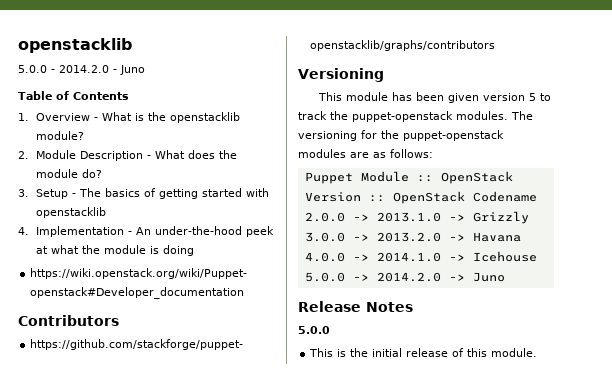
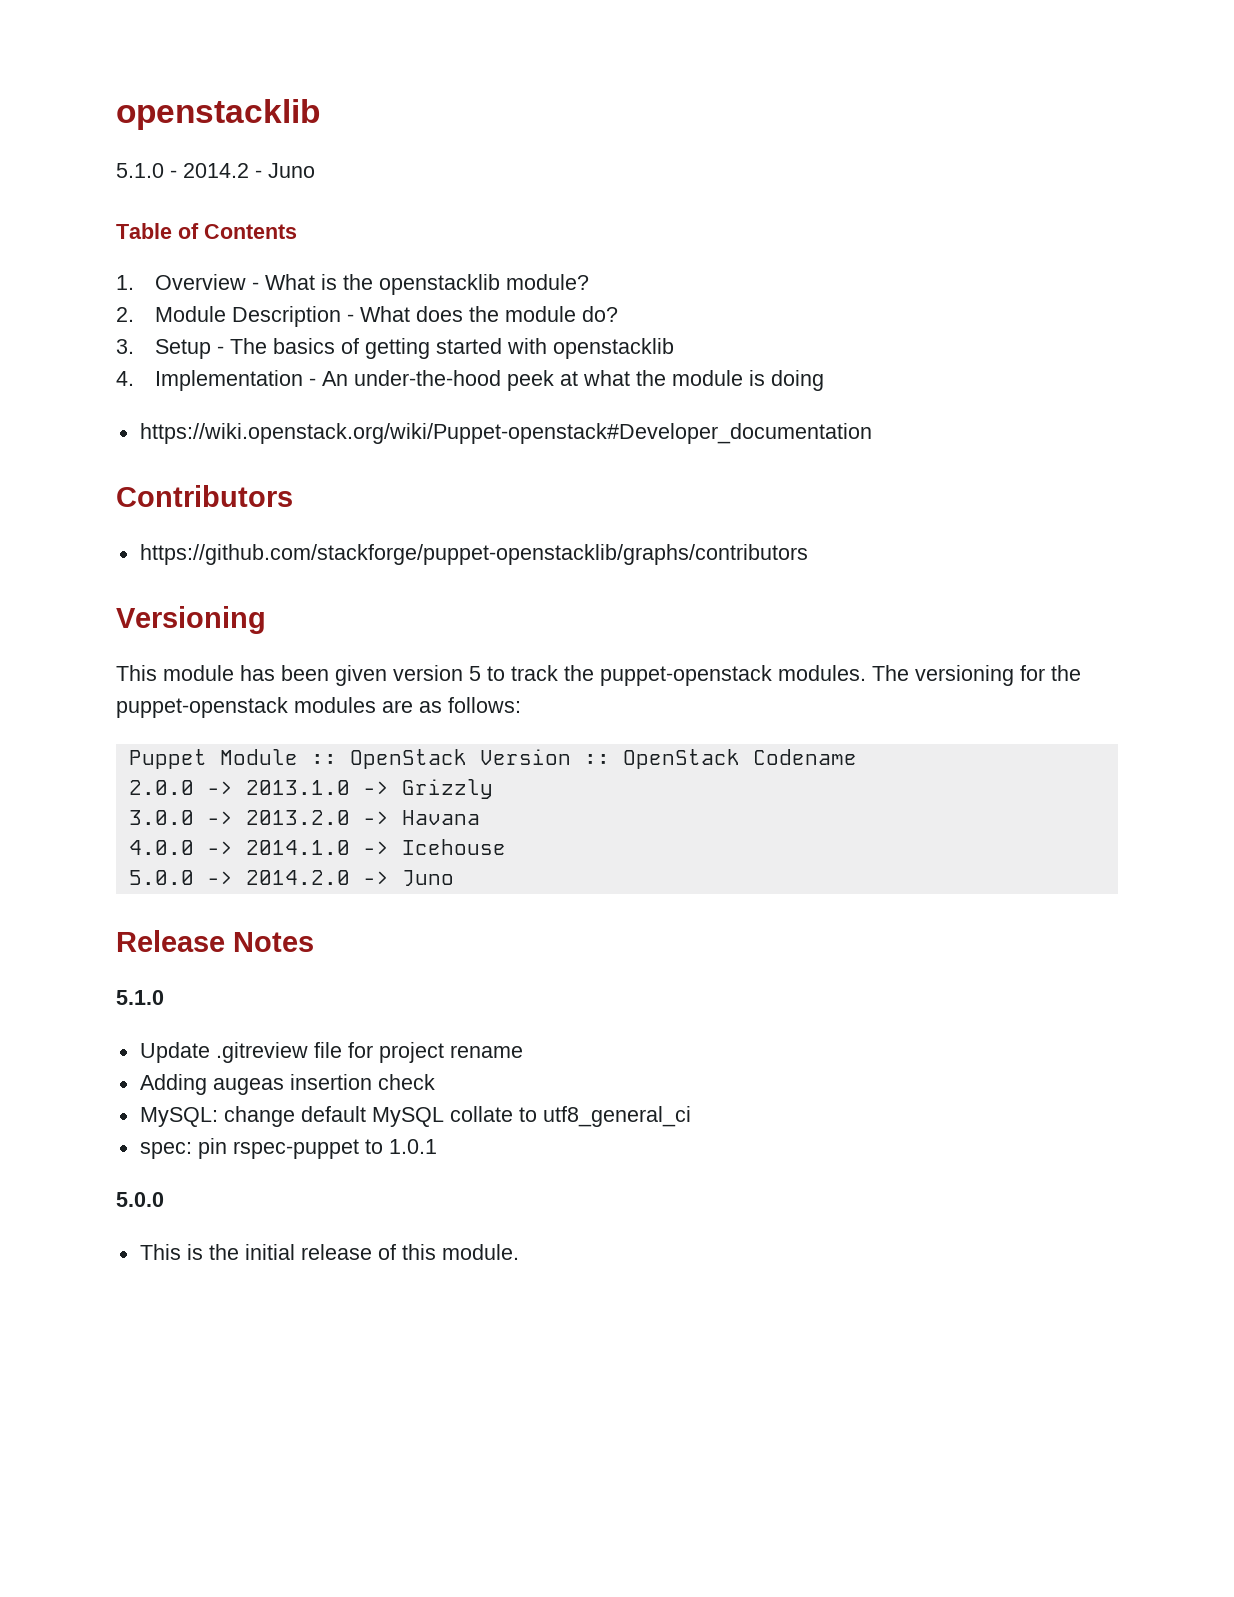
[18,38,132,53] [18,65,109,73] openstacklib // 5.0.0 - 2014.2.0 -> [116,99,320,130] [116,163,249,178] openstacklib // 5.1.0 - 2014.2
(413, 307) none -> [116,990,164,1005] [139,1042,523,1063] [139,1074,435,1095] [139,1106,691,1127] [139,1138,437,1159] // 5.1.0 // Update .gitreview file for project rename // Adding augeas insertion check // MySQL: change default MySQL collate to utf8_general_ci // spec: pin rspec-puppet to 1.0.1

